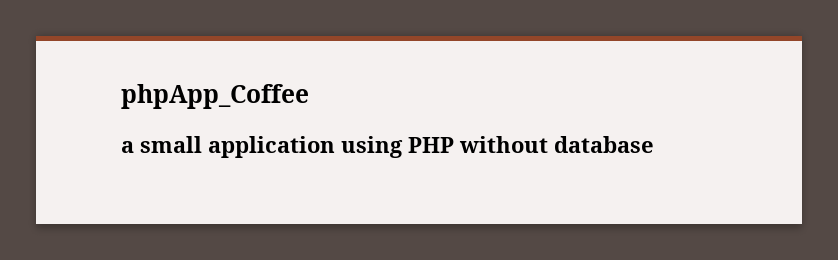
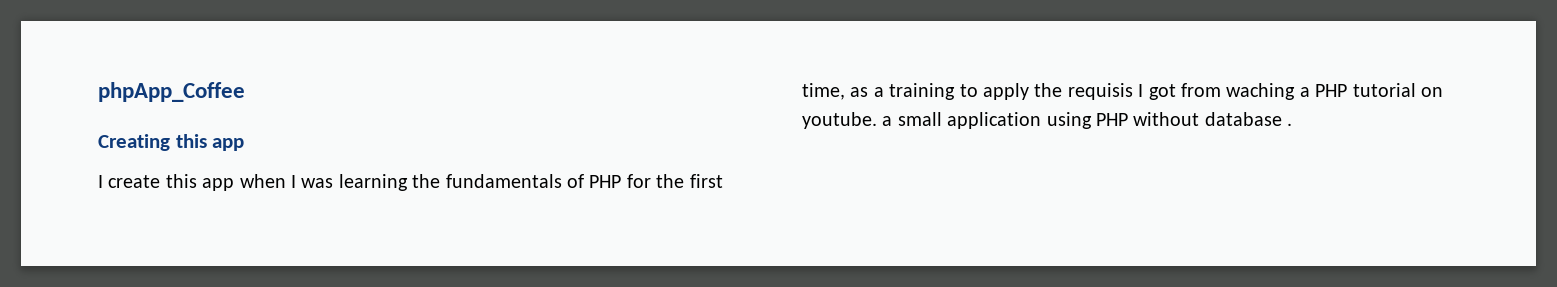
(309, 96) none -> [98,134,245,151] [98,174,723,191] [802,83,1443,100] [802,112,877,129] Creating this app // I create this app when I was learning the fundamentals of PHP for the first time, as a training to apply the requisis I got from waching a PHP tutorial on youtube.
(654, 144) none -> [1287,123,1293,126] .

